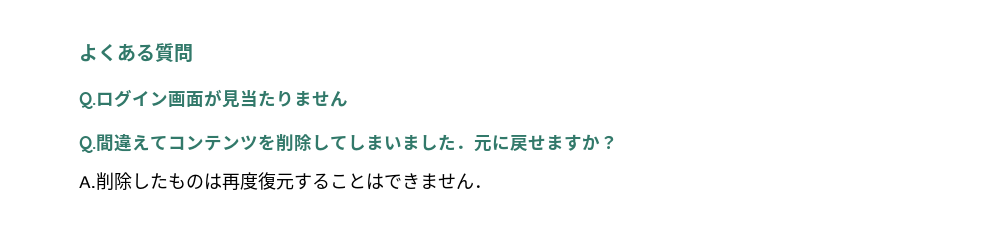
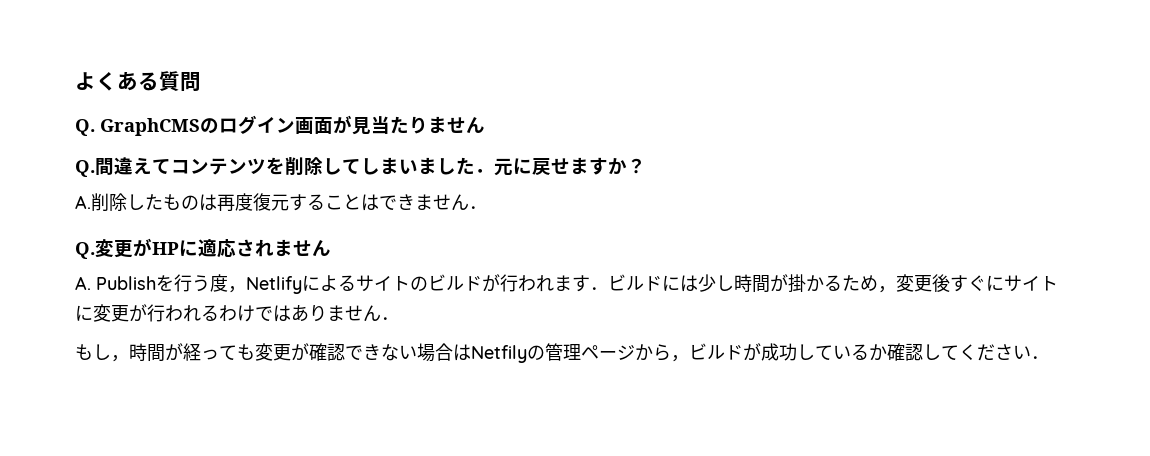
(96, 100) none -> [100,118,219,136] GraphCMSの
(492, 186) none -> [75,238,331,259] [75,274,1058,294] [75,304,399,322] [75,343,1049,363] // Q.変更がHPに適応されません // A. Publishを行う度，Netlifyによるサイトのビルドが行われます．ビルドには少し時間が掛かるため，変更後すぐにサイトに変更が行われるわけではありません． // もし，時間が経っても変更が確認できない場合はNetfilyの管理ページから，ビルドが成功しているか確認してください．

